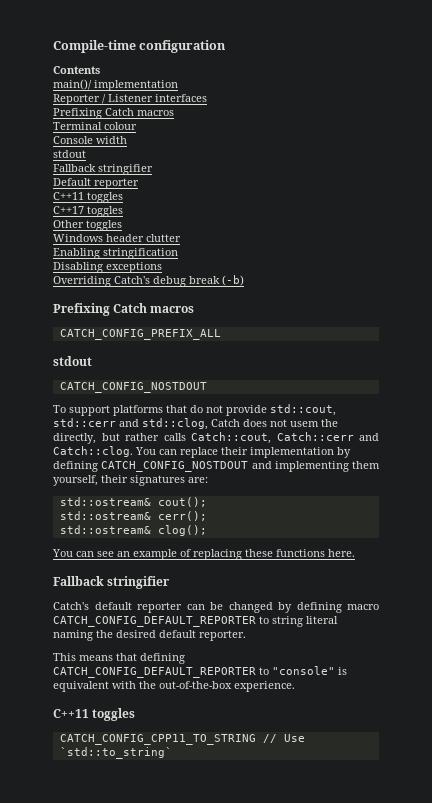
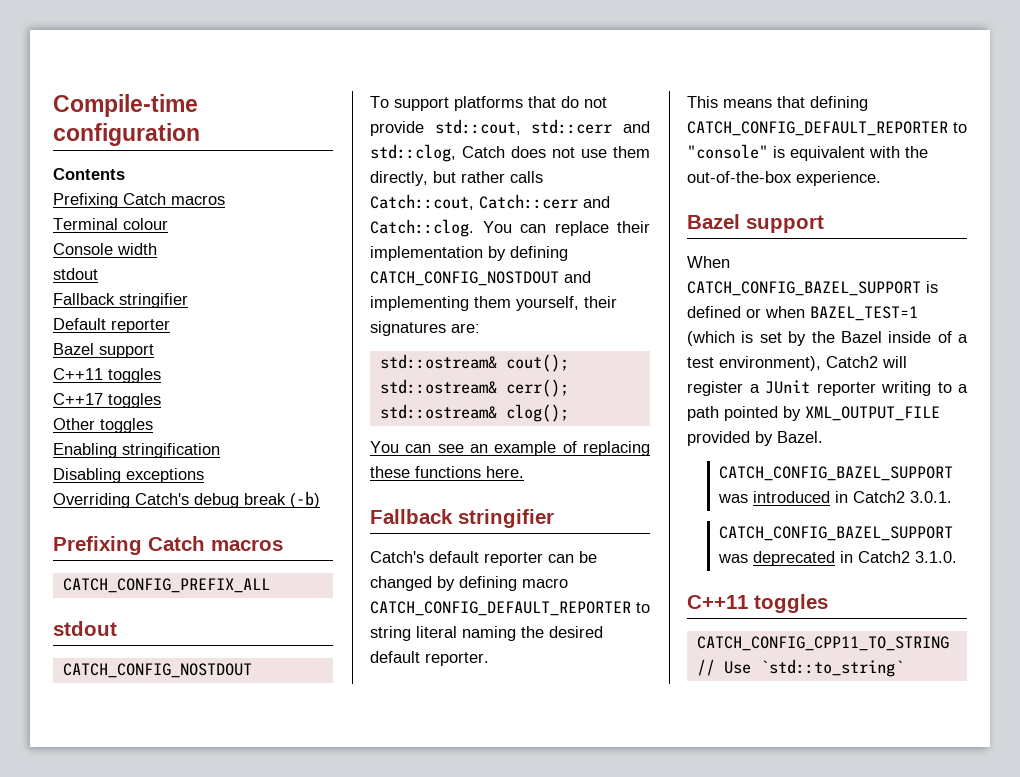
[53,79,178,91] [53,94,207,105] // main()/ implementation // Reporter / Listener interfaces -> (125, 174) none
(139, 183) none -> [53,343,154,358] // Bazel support
[53,234,181,242] // Windows header clutter -> (153, 425) none
[290,419,338,427] usem the -> [581,146,650,158] use them
(295, 686) none -> [687,214,824,233] [687,256,730,268] [687,281,938,296] [687,306,918,321] [687,331,968,346] [687,356,907,371] [687,380,968,396] [687,406,940,421] [687,431,823,446] [718,466,953,481] [717,491,952,503] [718,526,953,541] [717,551,957,566] // Bazel support // When CATCH_CONFIG_BAZEL_SUPPORT is defined or when BAZEL_TEST=1 (which is set by the Bazel inside of a test environment), Catch2 will register a JUnit reporter writing to a path pointed by XML_OUTPUT_FILE provided by Bazel. // CATCH_CONFIG_BAZEL_SUPPORT was introduced in Catch2 3.0.1. // CATCH_CONFIG_BAZEL_SUPPORT was deprecated in Catch2 3.1.0.

